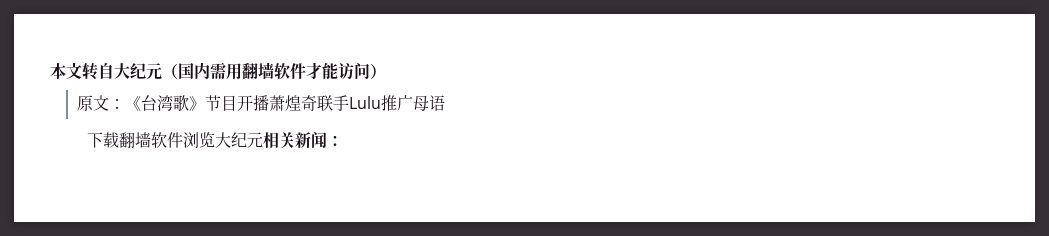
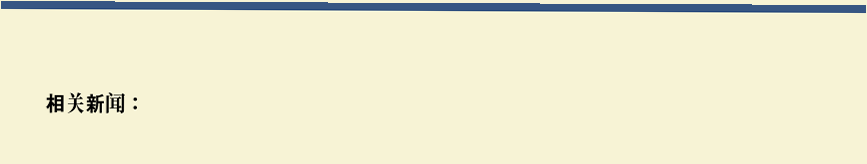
[50,62,386,80] [76,95,445,111] [87,132,264,148] 本文转自大纪元（国内需用翻墙软件才能访问） // 原文：《台湾歌》节目开播萧煌奇联手Lulu推广母语 // 下载翻墙软件浏览大纪元 -> (45, 103) none

